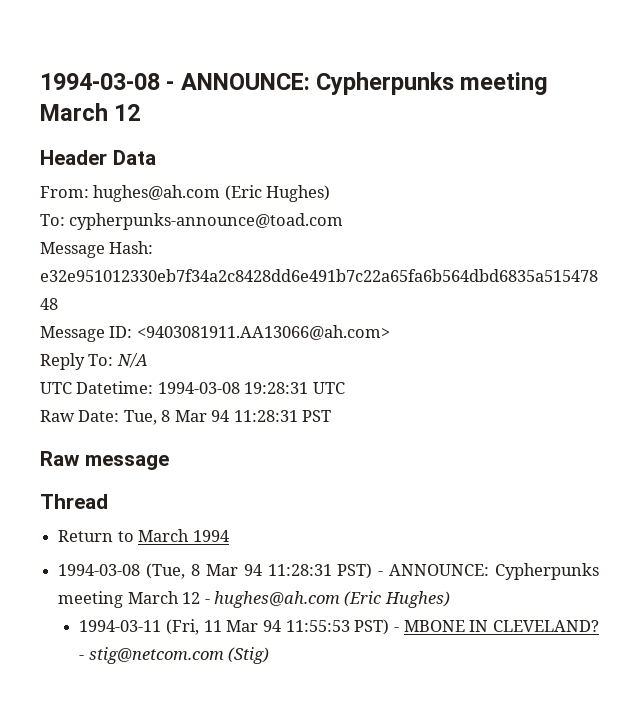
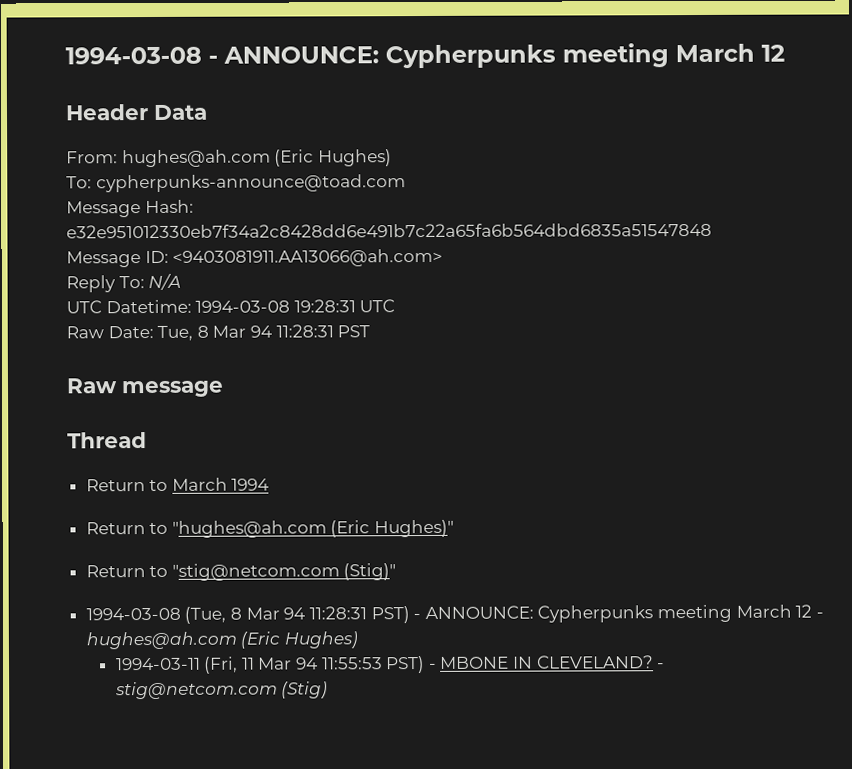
(229, 536) none -> [85,519,455,538] [85,563,397,581] // Return to "hughes@ah.com (Eric Hughes)" // Return to "stig@netcom.com (Stig)"

